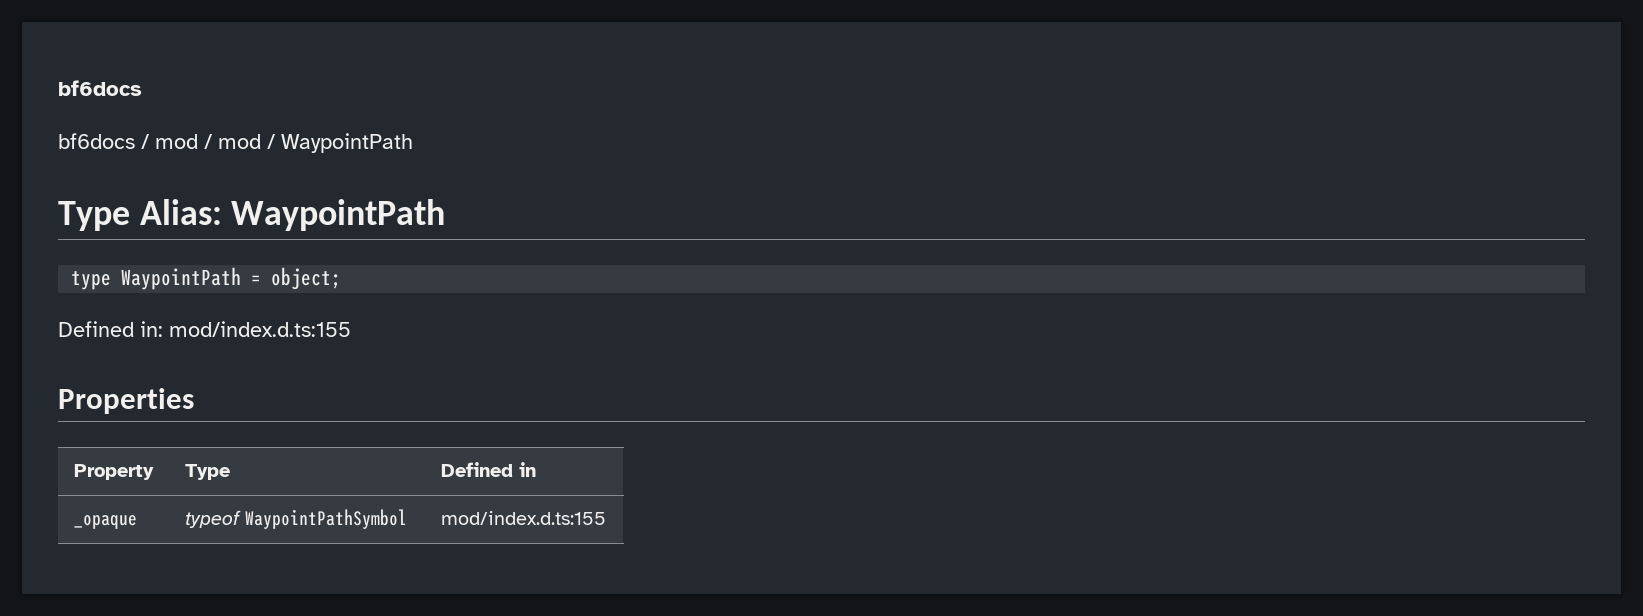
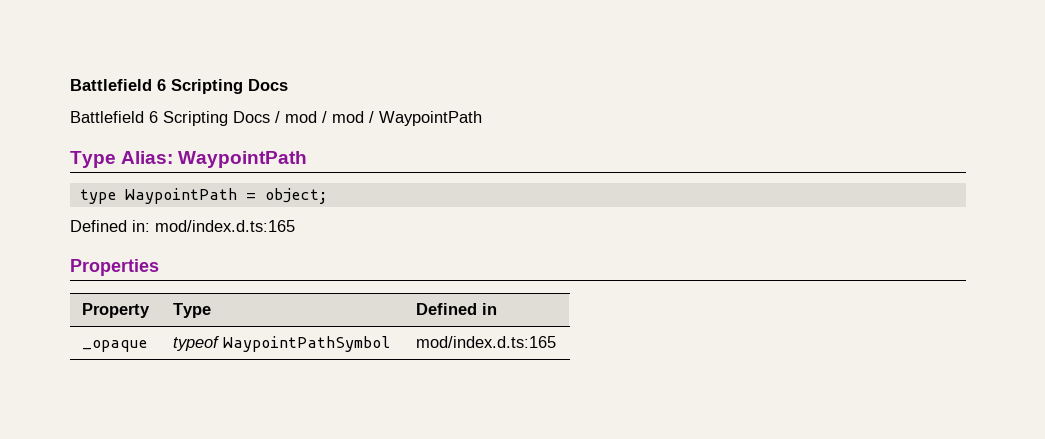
[58,80,142,96] [58,133,135,149] bf6docs // bf6docs -> [70,79,288,94] [70,111,270,126] Battlefield 6 Scripting Docs // Battlefield 6 Scripting Docs
[169,321,351,337] mod/index.d.ts:155 -> [155,220,295,232] mod/index.d.ts:165
[440,511,606,525] mod/index.d.ts:155 -> [415,336,556,348] mod/index.d.ts:165

